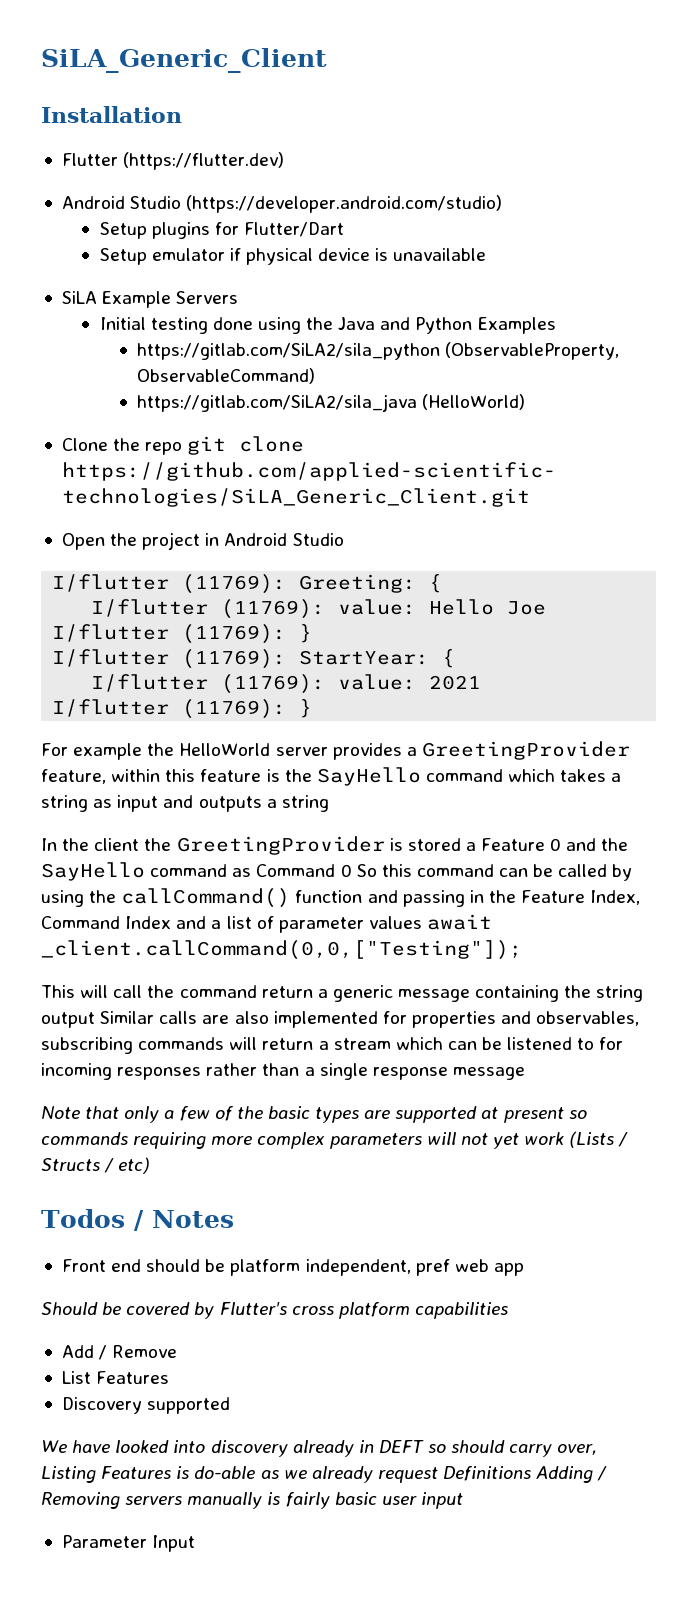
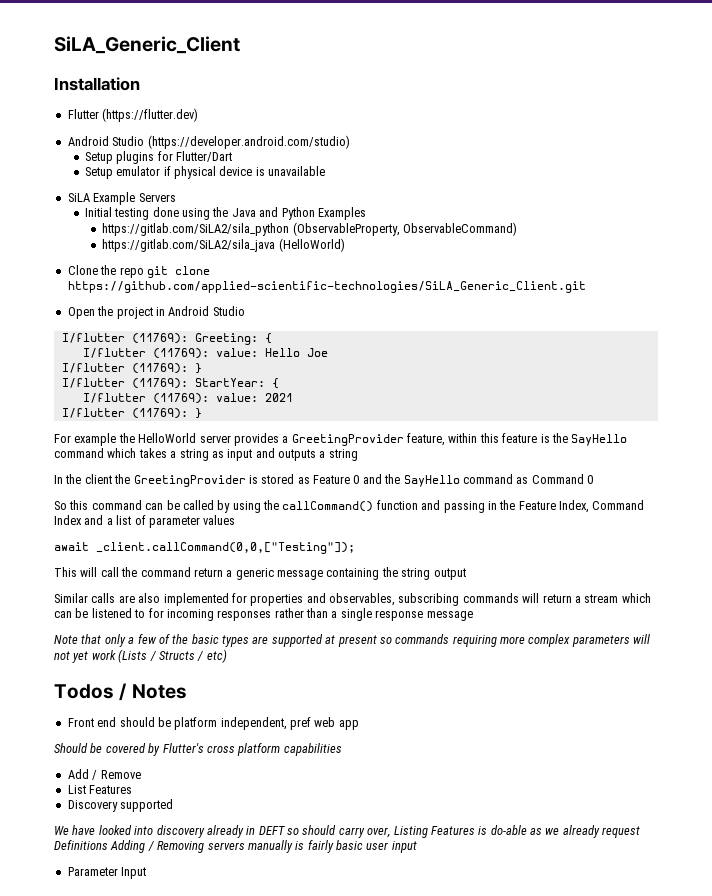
[465,842,476,851] a -> [297,477,310,484] as
(352, 870) none -> (593, 479) //
(422, 922) none -> (236, 520) //
(95, 1020) none -> (466, 574) //

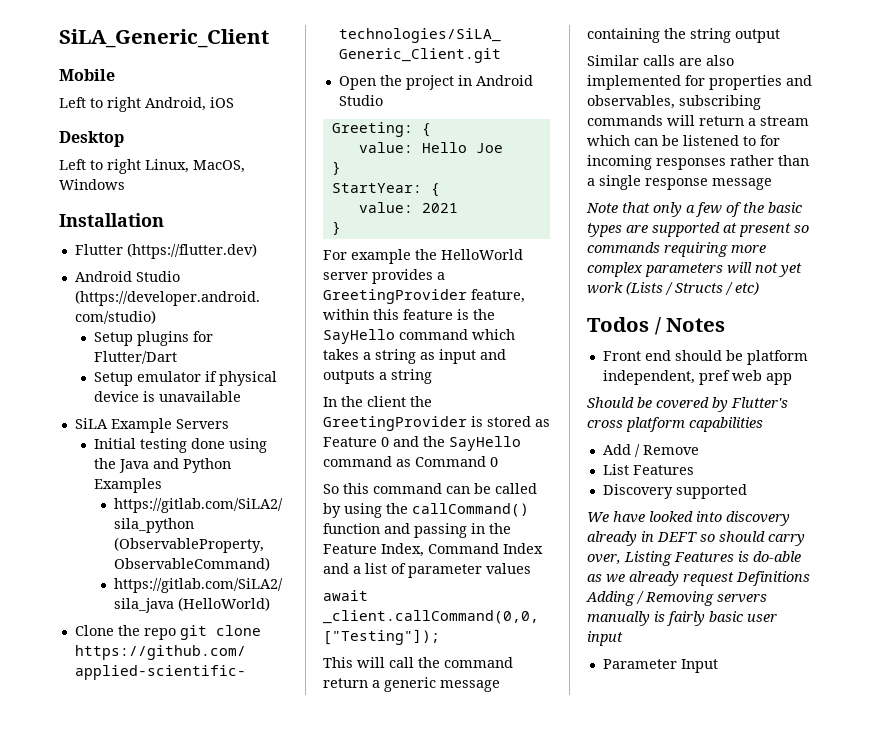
(240, 45) none -> [59,69,115,81] [59,97,234,112] [59,131,124,147] [59,159,245,174] [59,179,125,190] // Mobile // Left to right Android, iOS // Desktop // Left to right Linux, MacOS, Windows
[61,333,188,344] I/flutter (11769): -> (383, 100) none
[82,348,209,359] I/flutter (11769): -> (431, 130) none
[61,363,202,374] [61,378,188,389] I/flutter (11769): } // I/flutter (11769): -> [331,161,341,175] } //
[82,393,209,404] I/flutter (11769): -> (440, 190) none
[61,408,188,419] I/flutter (11769): -> (458, 208) none

